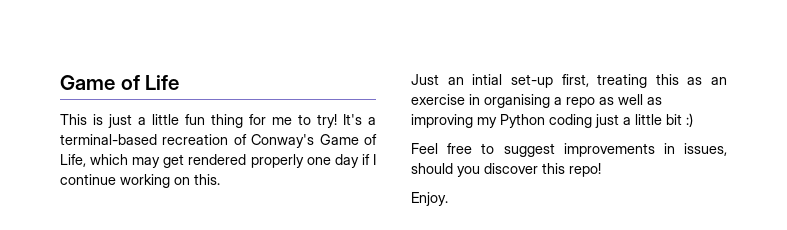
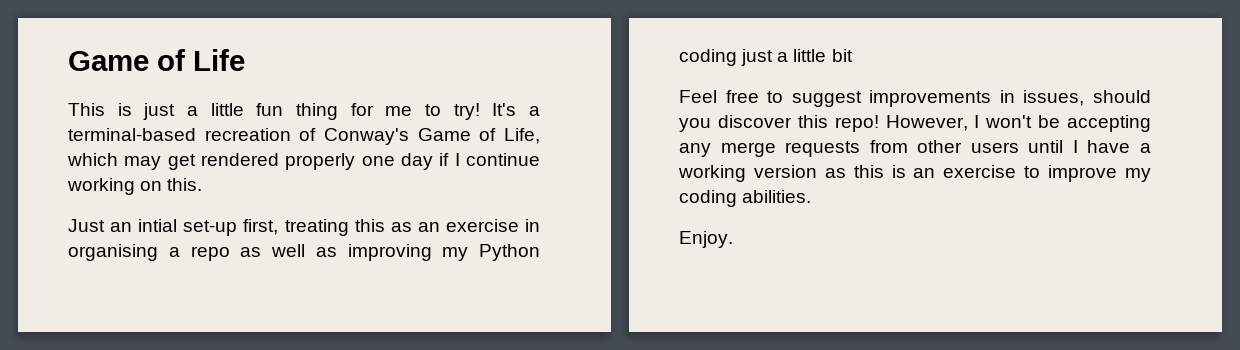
[686,113,693,127] :) -> (853, 55) none
(601, 170) none -> [885,115,1151,132] [679,140,1151,157] [678,165,1151,182] [679,190,812,207] However, I won't be accepting any merge requests from other users until I have a working version as this is an exercise to improve my coding abilities.

